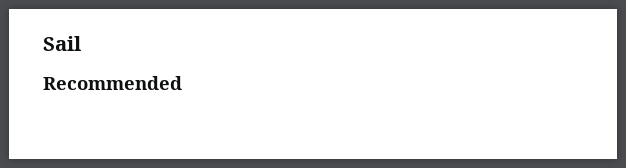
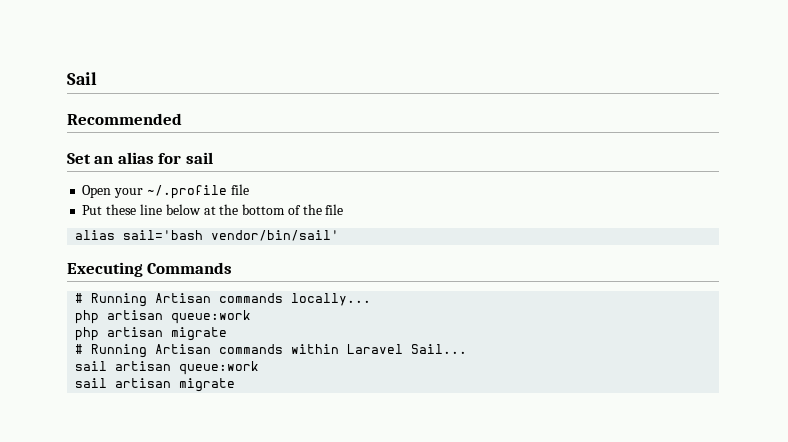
(182, 83) none -> [67,152,213,164] [82,184,249,199] [82,204,344,215] [75,230,340,241] [67,262,233,277] [75,293,372,307] [75,310,252,324] [75,327,228,341] [75,344,468,358] [75,361,260,375] [75,378,236,392] // Set an alias for sail // Open your ~/.profile file // Put these line below at the bottom of the file // alias sail='bash vendor/bin/sail' // Executing Commands // # Running Artisan commands locally... // php artisan queue:work // php artisan migrate // # Running Artisan commands within Laravel Sail... // sail artisan queue:work // sail artisan migrate

